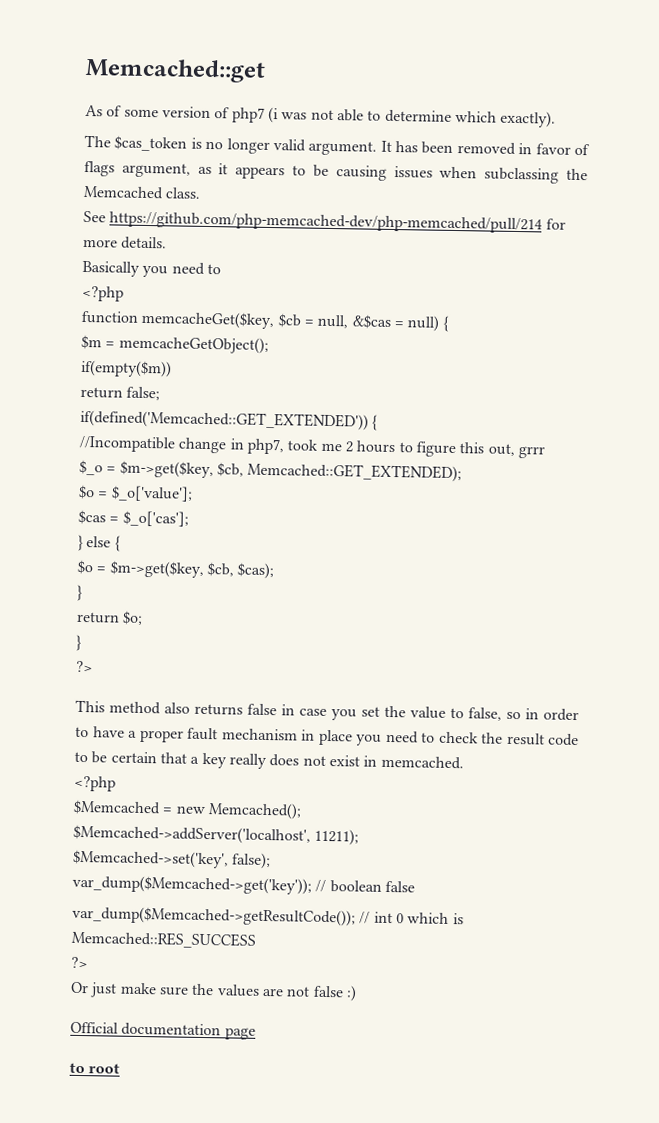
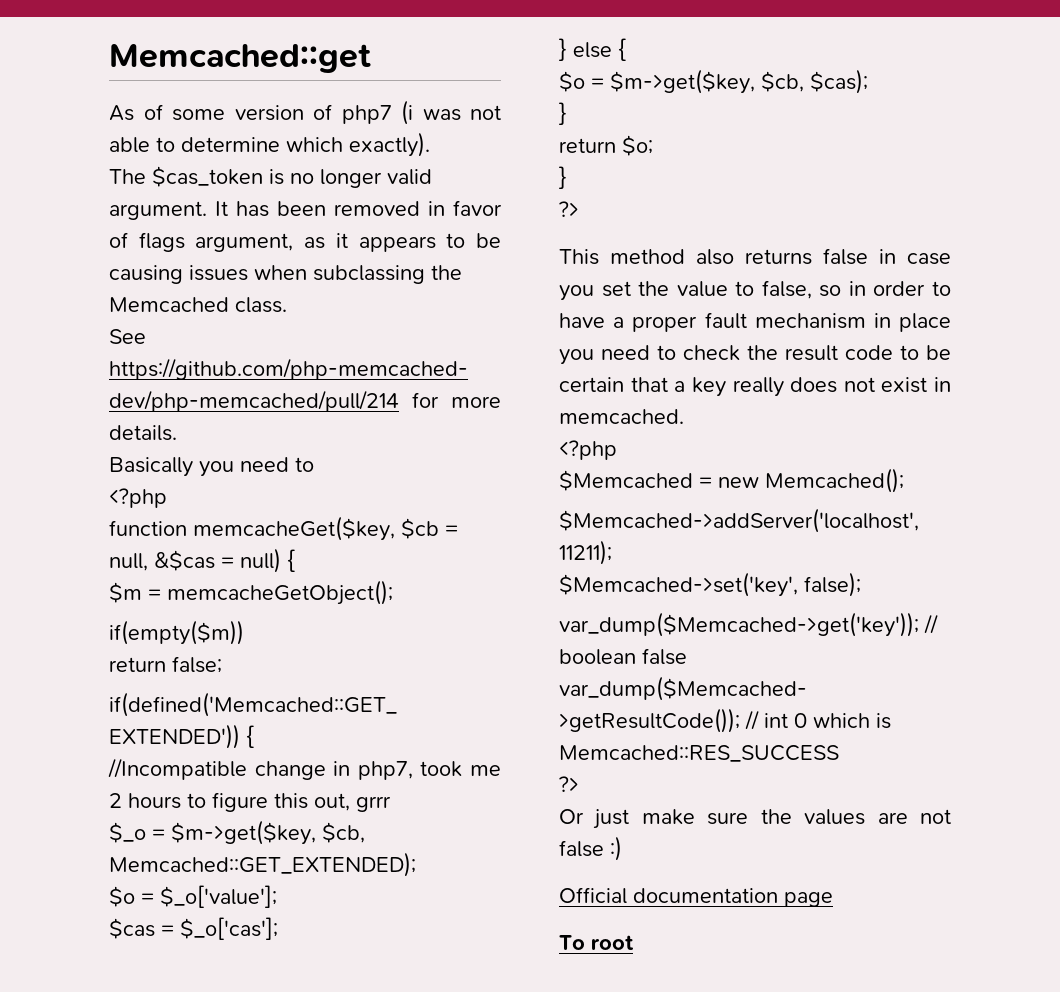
[69,1062,85,1074] to -> [559,935,585,950] To

